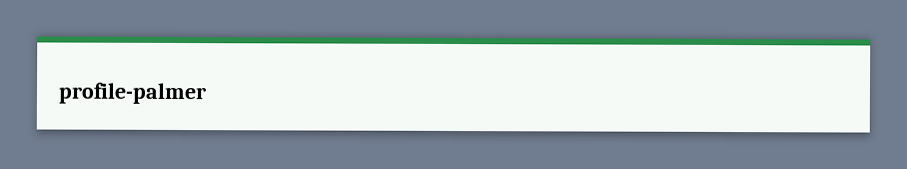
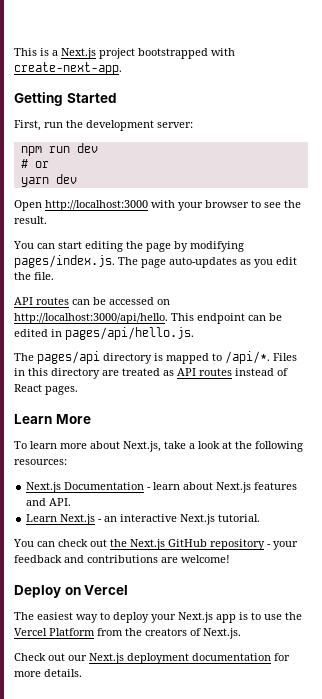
[58,82,207,105] profile-palmer -> [14,48,235,59] [14,62,122,75] [14,92,117,106] [14,120,193,131] [20,143,98,156] [20,159,49,168] [20,174,77,187] [14,200,301,211] [14,216,47,224] [13,241,244,252] [14,255,297,268] [14,272,54,280] [14,297,170,305] [14,313,282,324] [14,327,194,340] [14,351,297,364] [14,368,288,379] [14,384,78,395] [14,414,91,424] [14,441,303,452] [14,459,67,465] [26,482,298,493] [26,498,72,506] [26,514,261,525] [13,539,298,550] [14,555,230,563] [14,585,129,598] [14,612,302,623] [14,628,241,639] [14,653,290,664] [14,669,82,677] This is a Next.js project bootstrapped with create-next-app. // Getting Started // First, run the development server: // npm run dev // # or // yarn dev // Open http://localhost:3000 with your browser to see the result. // You can start editing the page by modifying pages/index.js. The page auto-updates as you edit the file. // API routes can be accessed on http://localhost:3000/api/hello. This endpoint can be edited in pages/api/hello.js. // The pages/api directory is mapped to /api/*. Files in this directory are treated as API routes instead of React pages. // Learn More // To learn more about Next.js, take a look at the following resources: // Next.js Documentation - learn about Next.js features and API. // Learn Next.js - an interactive Next.js tutorial. // You can check out the Next.js GitHub repository - your feedback and contributions are welcome! // Deploy on Vercel // The easiest way to deploy your Next.js app is to use the Vercel Platform from the creators of Next.js. // Check out our Next.js deployment documentation for more details.

